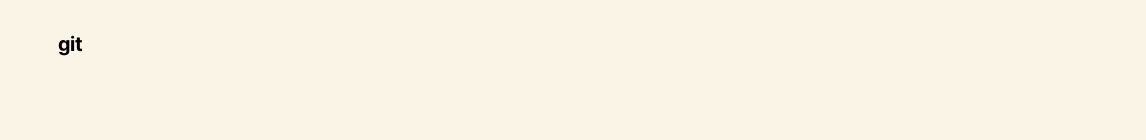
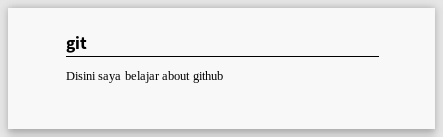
(83, 45) none -> [66,71,223,83] // Disini saya belajar about github

